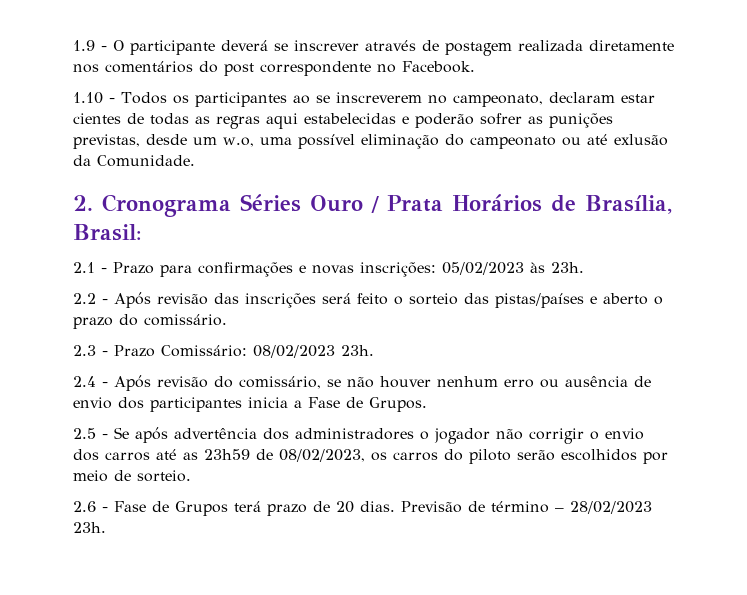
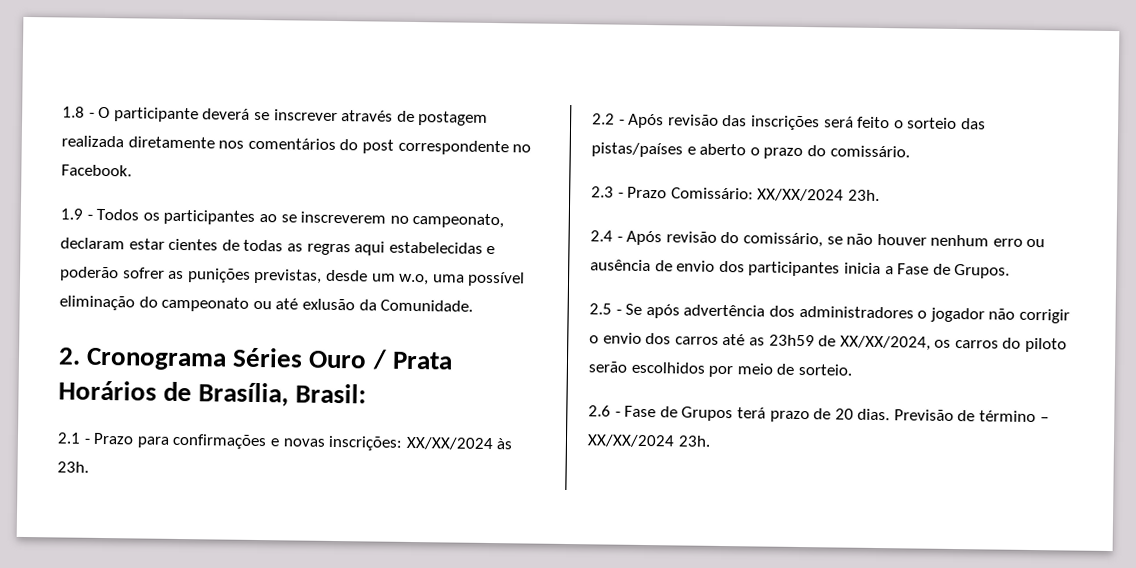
[73,40,95,51] 1.9 -> [62,106,85,118] 1.8
[73,92,103,104] 1.10 -> [60,208,83,220] 1.9
[442,262,524,275] 05/02/2023 -> [405,436,494,451] XX/XX/2024
[253,345,335,358] 08/02/2023 -> [757,188,845,202] XX/XX/2024
[279,449,365,462] 08/02/2023, -> [839,335,931,351] XX/XX/2024,
[570,501,652,514] 28/02/2023 -> [587,434,675,448] XX/XX/2024

